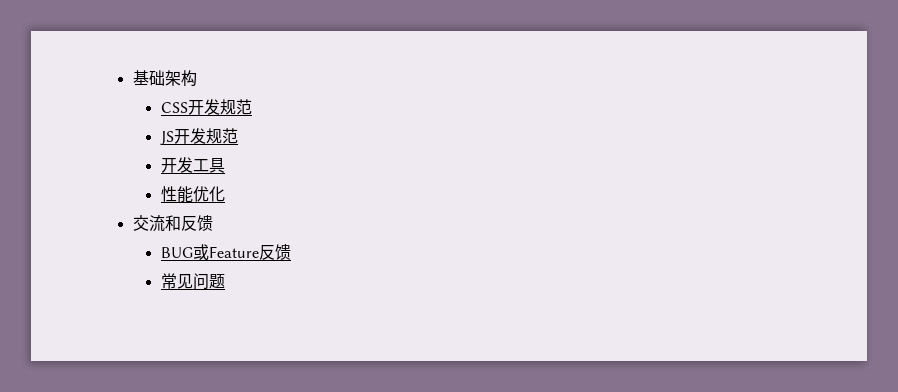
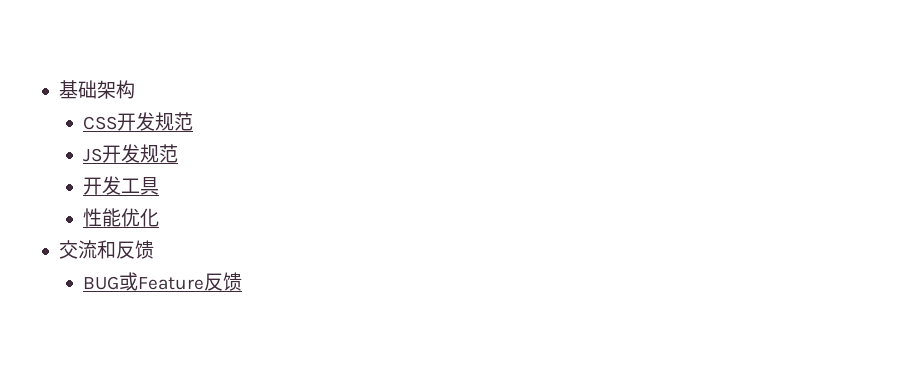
[160,273,225,290] // 常见问题 -> (242, 281) none

